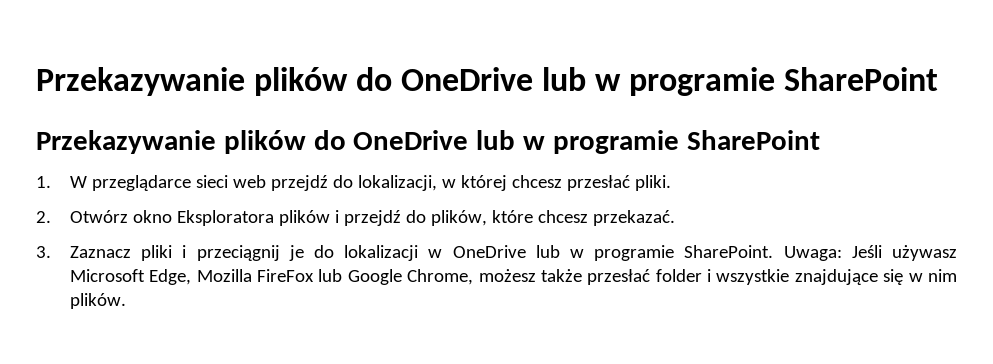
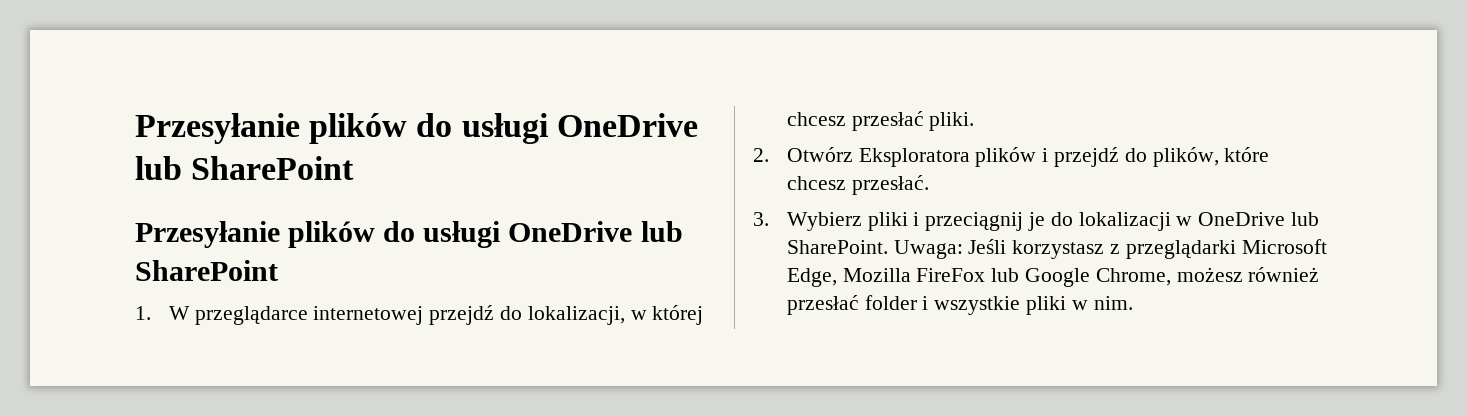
[36,67,939,96] [36,130,679,154] Przekazywanie plików do OneDrive lub w programie SharePoint // Przekazywanie plików do OneDrive lub w programie -> [135,113,698,144] [135,156,355,180] [135,221,683,248] Przesyłanie plików do usługi OneDrive lub SharePoint // Przesyłanie plików do usługi OneDrive lub
[195,175,266,188] sieci web -> [313,306,424,325] internetowej
[132,210,172,223] okno -> (853, 154) none
[592,210,675,226] przekazać. -> [851,175,929,195] przesłać.
[69,246,131,258] Zaznacz -> [786,212,862,231] Wybierz
[569,245,675,261] w programie -> (1319, 219) none
[891,245,957,261] używasz -> [1012,240,1236,259] korzystasz z przeglądarki
[540,269,582,282] także -> [1248,267,1320,282] również
[794,269,957,285] [69,293,126,309] znajdujące się w nim plików. -> [1025,296,1133,315] pliki w nim.

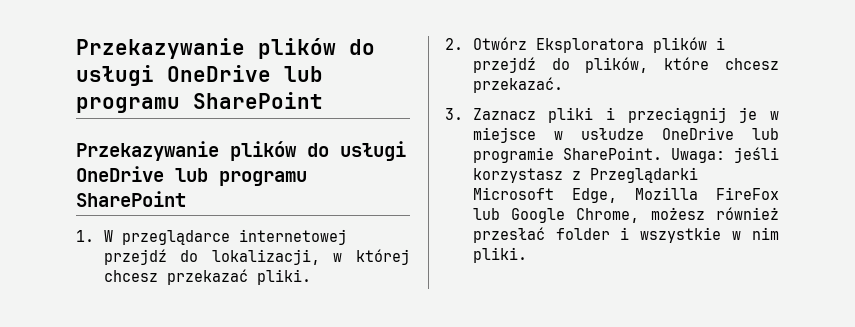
[135,113,698,144] [135,156,355,180] [135,221,683,248] Przesyłanie plików do usługi OneDrive lub SharePoint // Przesyłanie plików do usługi OneDrive lub -> [76,38,375,59] [76,65,323,86] [76,92,323,113] [76,141,406,161] [76,166,307,186] Przekazywanie plików do usługi OneDrive lub programu SharePoint // Przekazywanie plików do usługi OneDrive lub programu
[851,111,924,131] przesłać -> [166,269,248,285] przekazać
[851,175,929,195] przesłać. -> [472,77,563,93] przekazać.
[786,212,862,231] Wybierz -> [472,108,536,120] Zaznacz
[1050,212,1319,231] do lokalizacji w OneDrive lub -> [770,111,779,120] [472,127,779,143] [472,147,554,163] w miejsce w usłudze OneDrive lub programie
[968,239,1007,254] Jeśli -> [734,147,779,163] jeśli
[1125,240,1236,259] przeglądarki -> [589,167,698,183] Przeglądarki
[1025,296,1133,315] pliki w nim. -> [732,227,779,240] [472,247,527,263] w nim pliki.

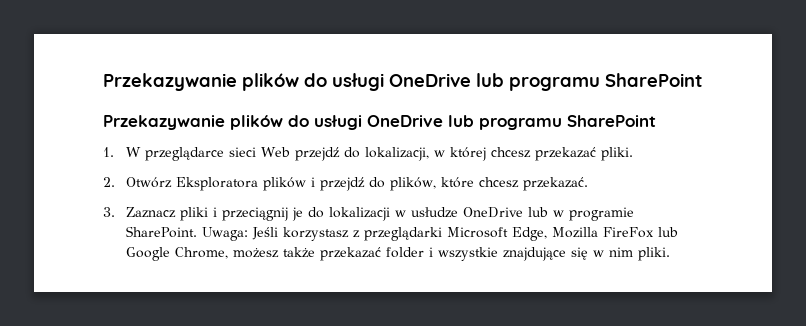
[238,229,347,245] internetowej -> [229,147,291,157] sieci Web
[770,111,779,120] [472,127,536,143] w miejsce -> [308,207,391,221] do lokalizacji
(779, 134) none -> [553,210,565,217] w
[734,147,779,163] jeśli -> [252,227,279,240] Jeśli
[589,167,698,183] Przeglądarki -> [364,227,443,241] przeglądarki
[716,207,779,220] [472,227,545,243] również przesłać -> [283,247,382,261] także przekazać
(722, 235) none -> [503,247,589,261] znajdujące się

